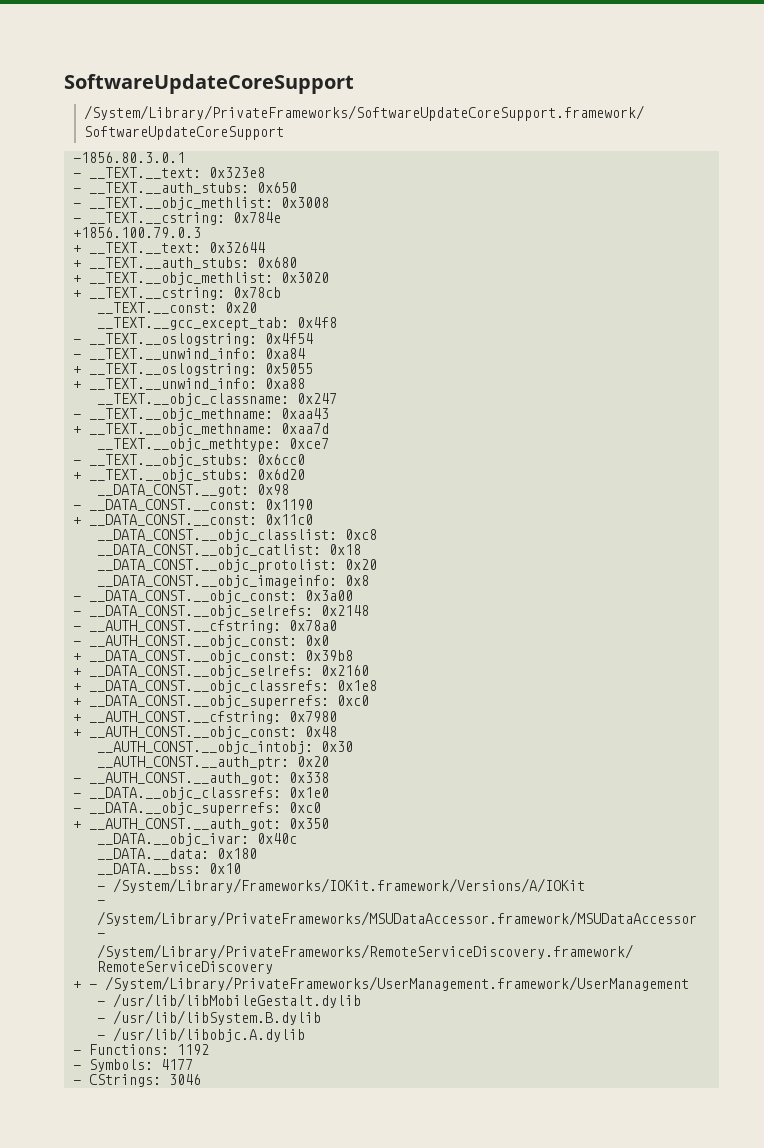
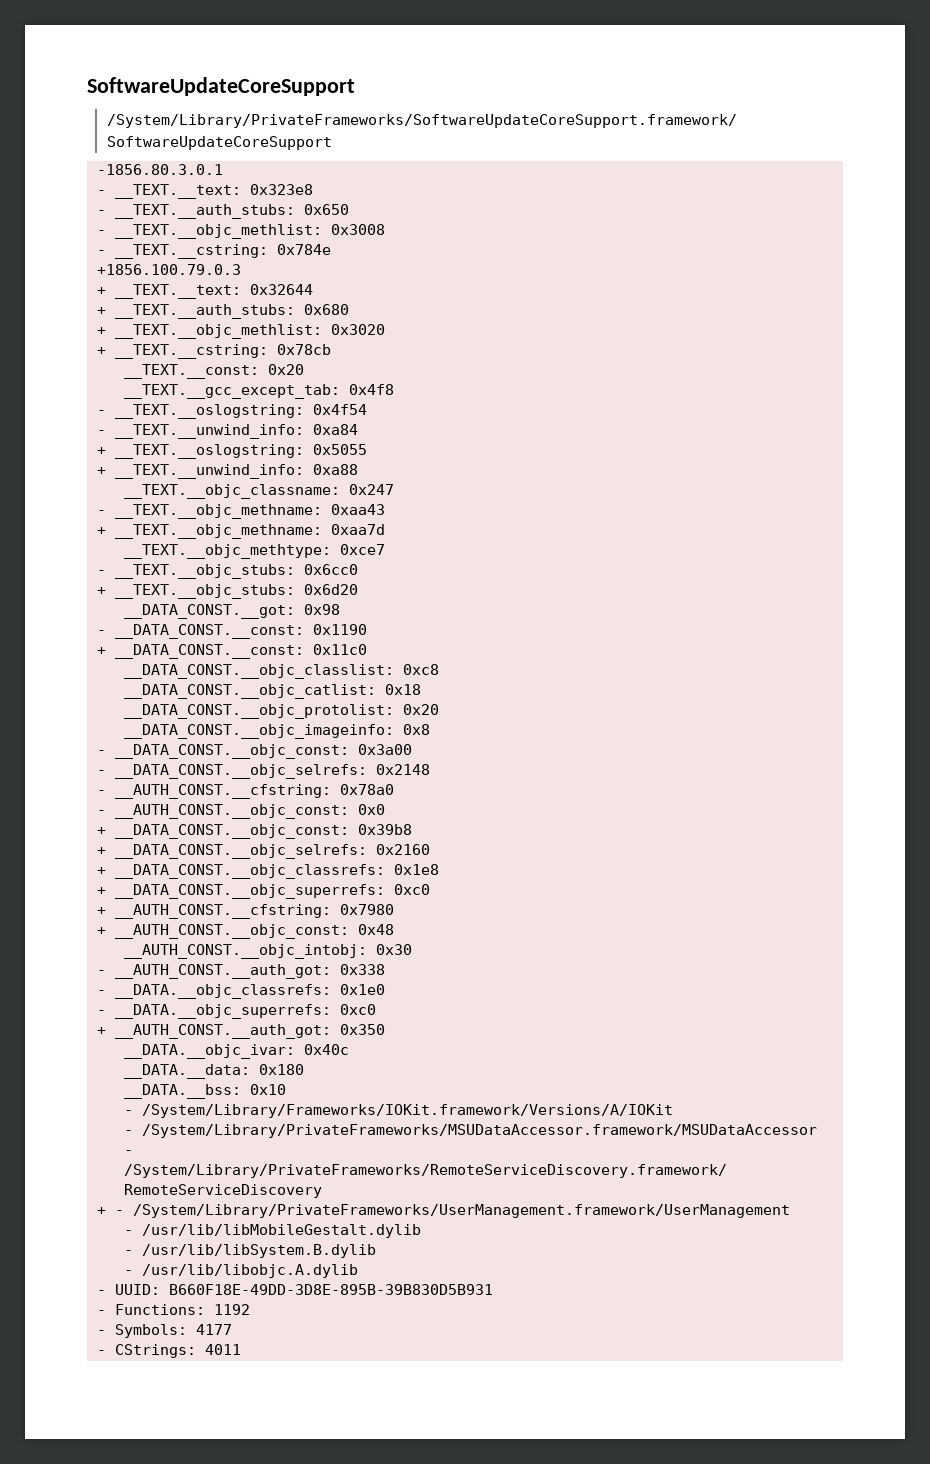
[96,756,329,770] // __AUTH_CONST.__auth_ptr: 0x20 -> (413, 949) none
(305, 1034) none -> [97,1284,494,1295] // - UUID: B660F18E-49DD-3D8E-895B-39B830D5B931
[168,1074,201,1085] 3046 -> [205,1344,242,1355] 4011

